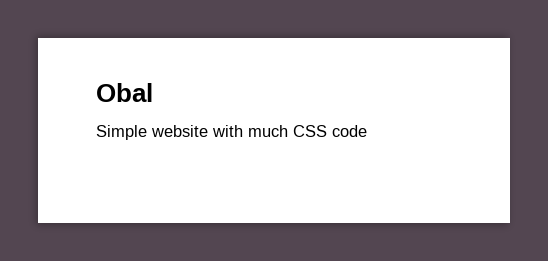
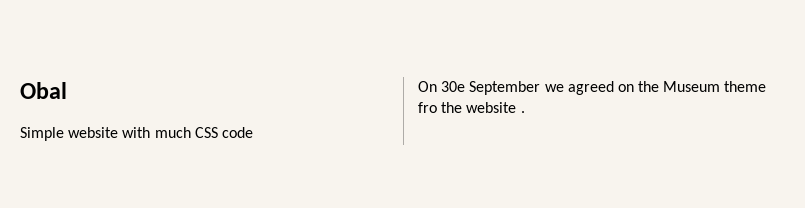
(367, 131) none -> [418,81,767,95] [418,102,525,113] // On 30e September we agreed on the Museum theme fro the website .

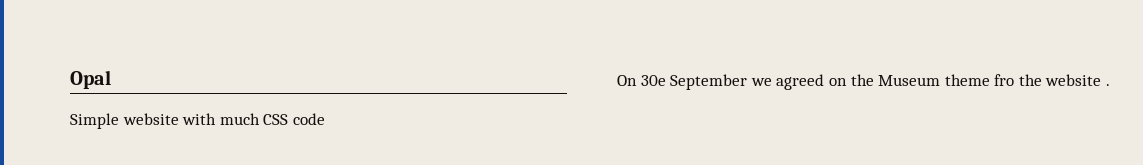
[20,82,67,99] Obal -> [70,70,111,89] Opal

